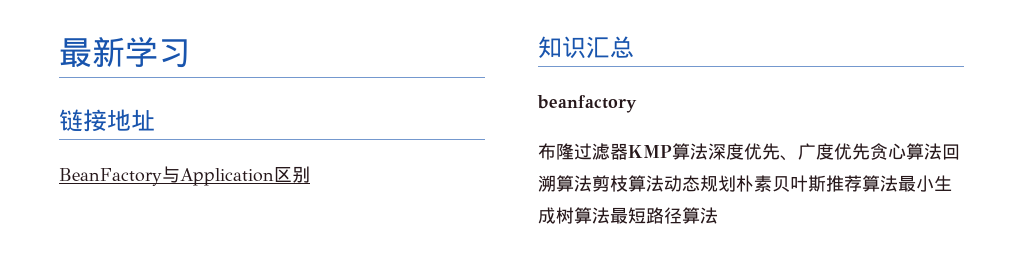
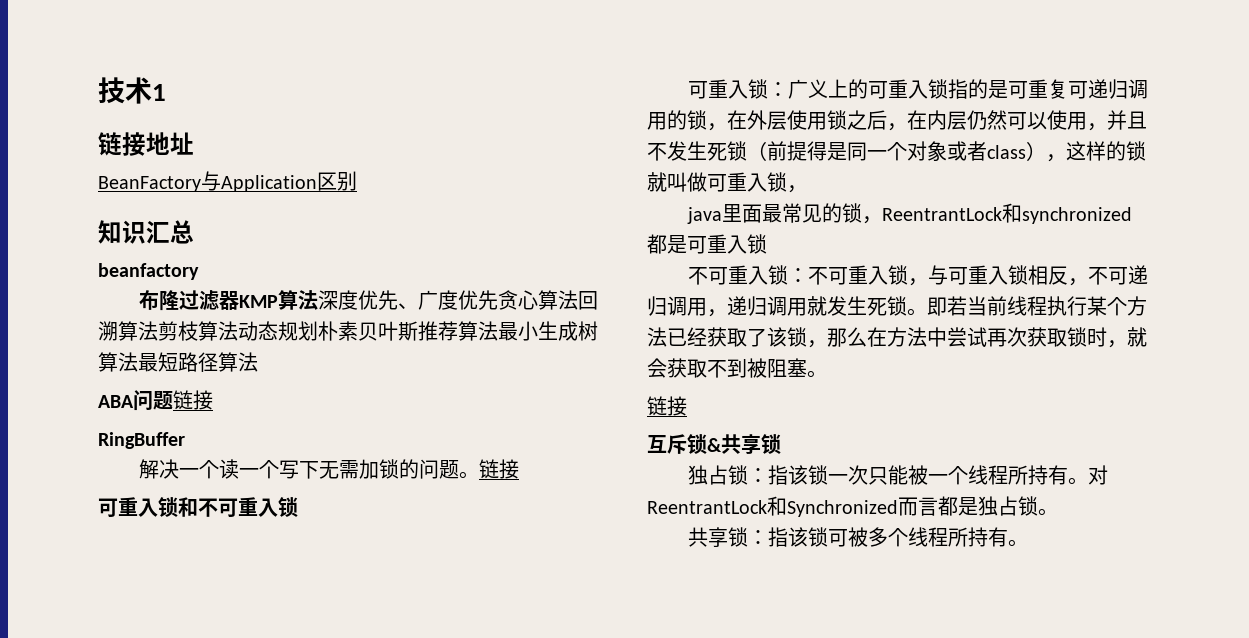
[59,37,191,68] 最新学习 -> [98,77,166,104] 技术1
(718, 215) none -> [98,390,213,411] [98,432,185,449] [139,459,520,479] [98,497,298,517] [688,79,1149,99] [647,110,1147,131] [647,141,1146,162] [647,172,807,193] [687,203,1133,224] [647,234,767,254] [688,265,1149,286] [647,296,1147,317] [647,327,1147,348] [647,358,827,378] [647,396,687,416] [647,434,781,454] [688,465,1109,485] [647,496,1058,517] [688,527,1029,548] // ABA问题链接 // RingBuffer // 解决一个读一个写下无需加锁的问题。链接 // 可重入锁和不可重入锁 // 可重入锁：广义上的可重入锁指的是可重复可递归调用的锁，在外层使用锁之后，在内层仍然可以使用，并且不发生死锁（前提得是同一个对象或者class），这样的锁就叫做可重入锁， // java里面最常见的锁，ReentrantLock和synchronized都是可重入锁 // 不可重入锁：不可重入锁，与可重入锁相反，不可递归调用，递归调用就发生死锁。即若当前线程执行某个方法已经获取了该锁，那么在方法中尝试再次获取锁时，就会获取不到被阻塞。 // 链接 // 互斥锁&共享锁 // 独占锁：指该锁一次只能被一个线程所持有。对ReentrantLock和Synchronized而言都是独占锁。 // 共享锁：指该锁可被多个线程所持有。

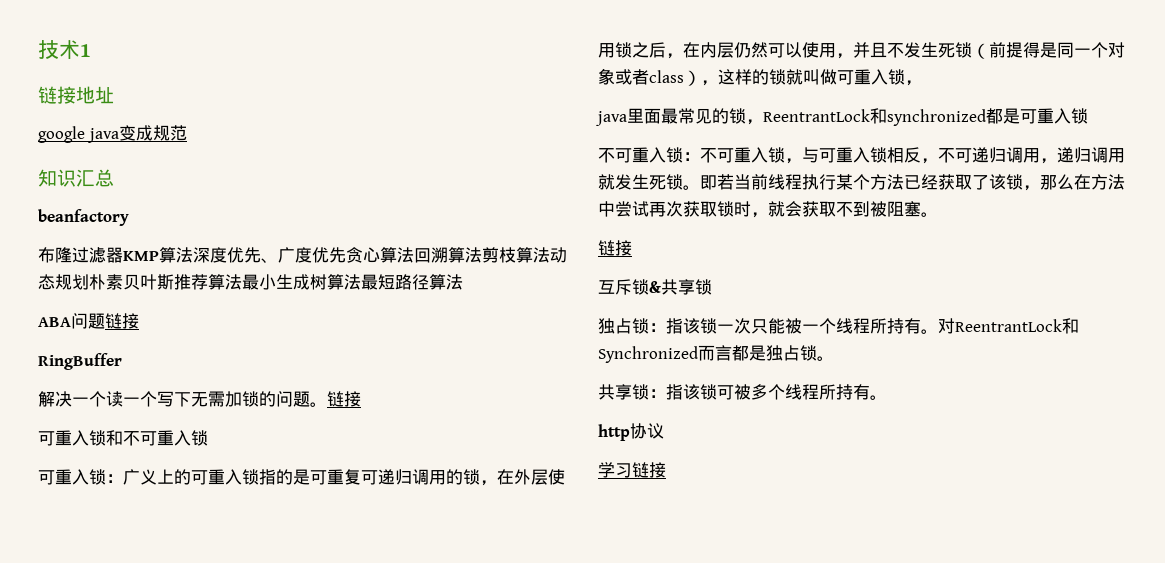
[98,171,357,192] BeanFactory与Application区别 -> [38,125,187,143] google java变成规范
(1029, 543) none -> [598,423,664,441] [598,462,666,478] // http协议 // 学习链接

